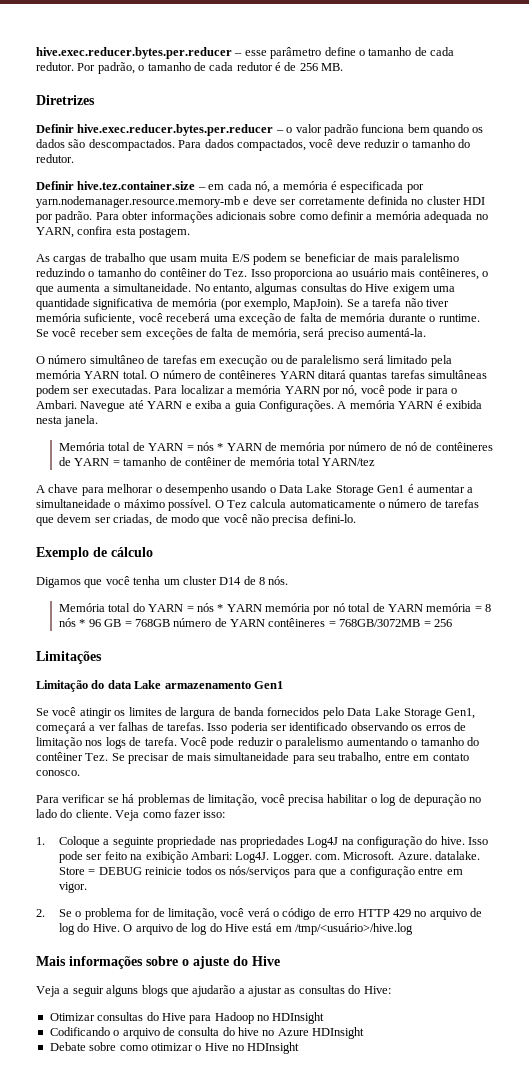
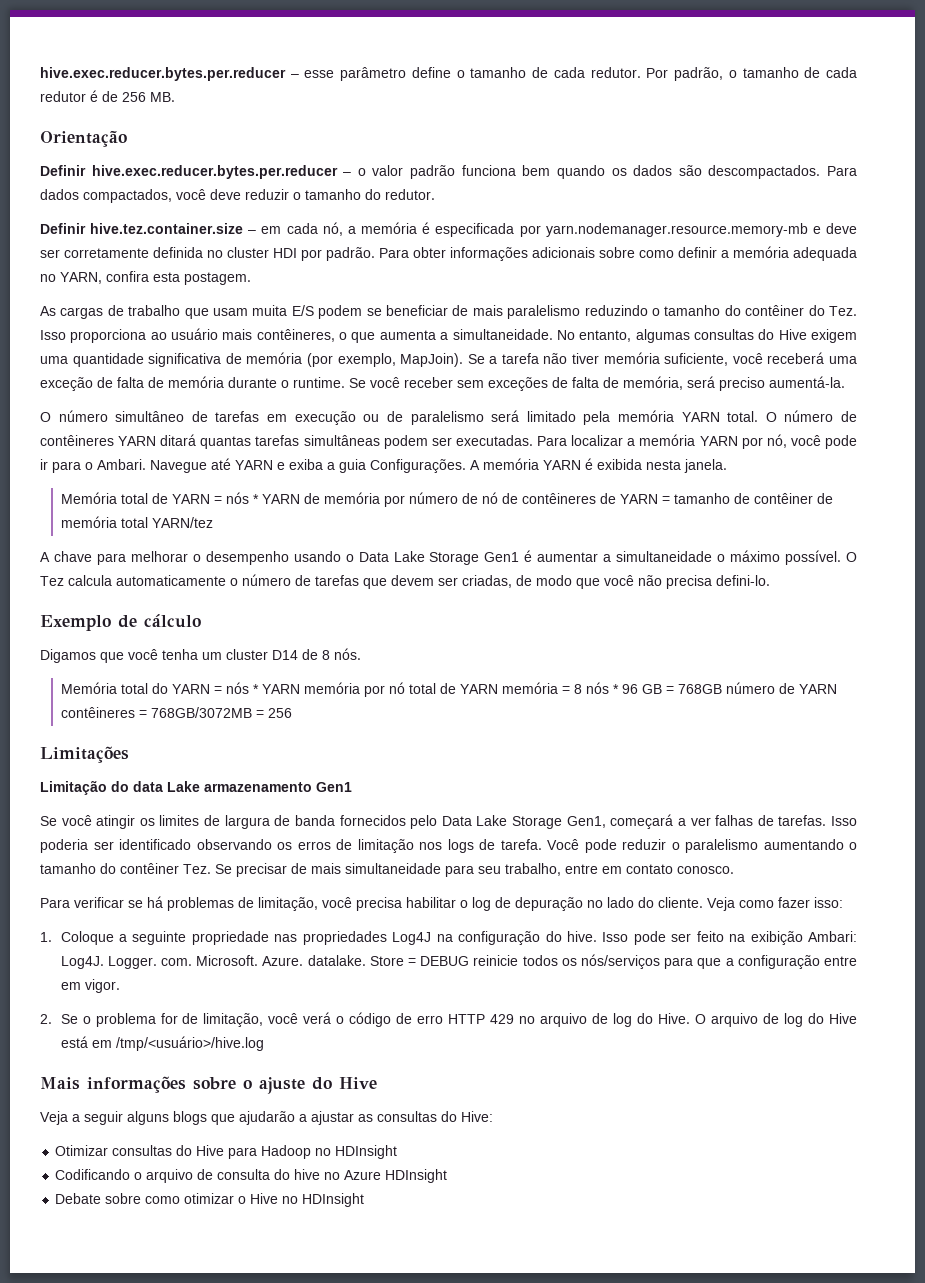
[36,95,95,105] Diretrizes -> [40,130,127,147] Orientação

